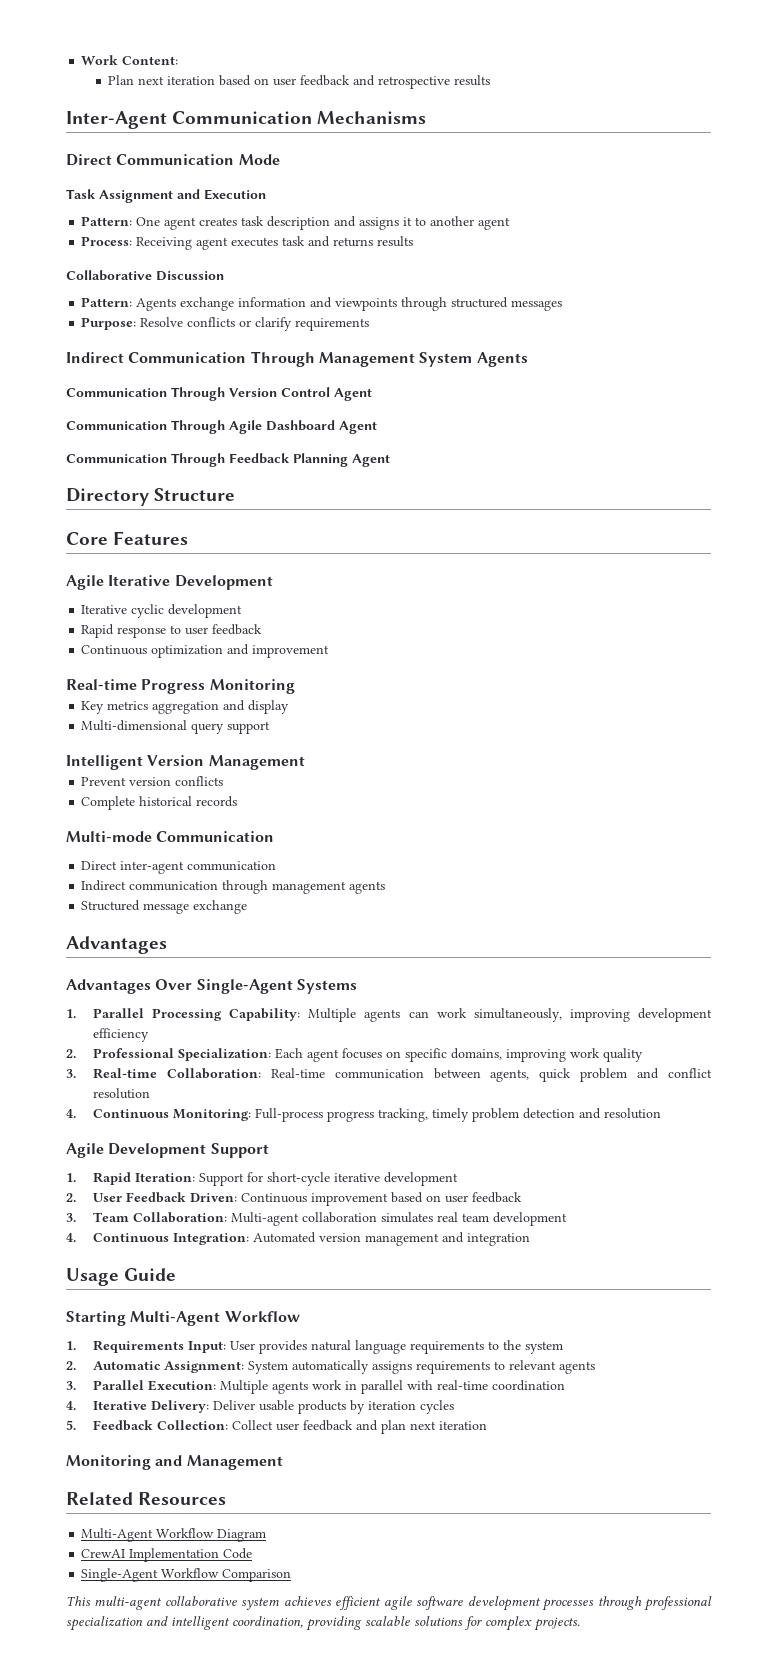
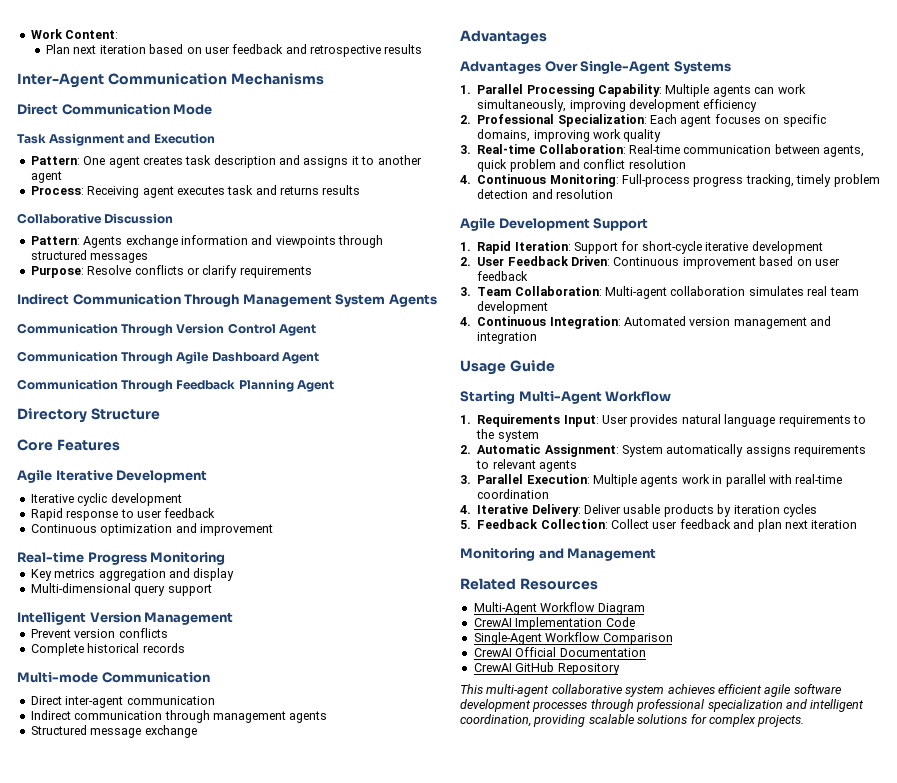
(292, 1575) none -> [473,647,646,657] [473,662,620,675] // CrewAI Official Documentation // CrewAI GitHub Repository

